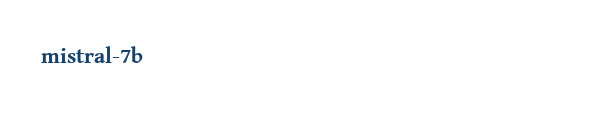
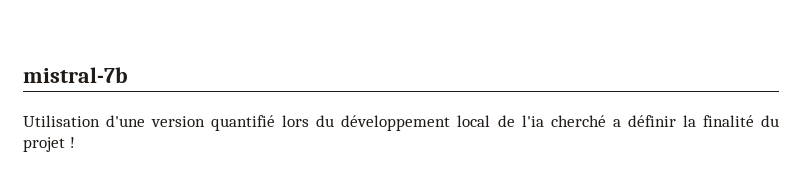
(143, 54) none -> [23,115,780,131] [23,137,75,152] // Utilisation d'une version quantifié lors du développement local de l'ia cherché a définir la finalité du projet !

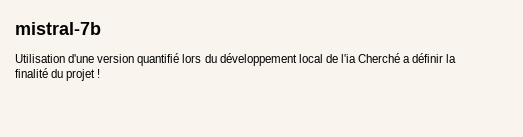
[550,115,606,127] cherché -> [358,53,401,63] Cherché

